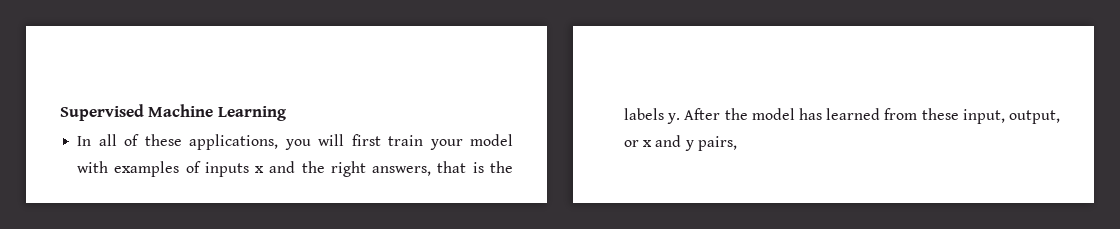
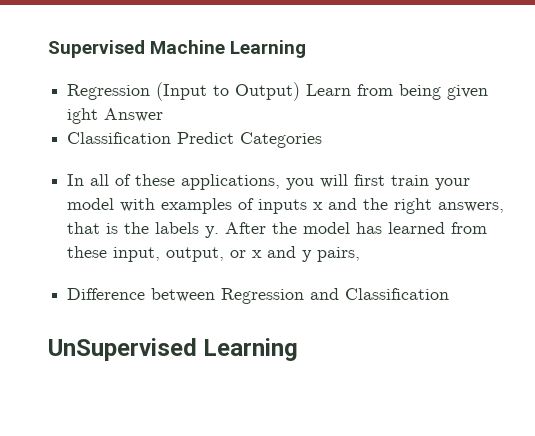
(286, 113) none -> [67,82,489,101] [67,108,164,124] [67,132,323,148] // Regression (Input to Output) Learn from being given ight Answer // Classification Predict Categories
(737, 143) none -> [67,288,450,304] [48,338,299,361] // Difference between Regression and Classification // UnSupervised Learning

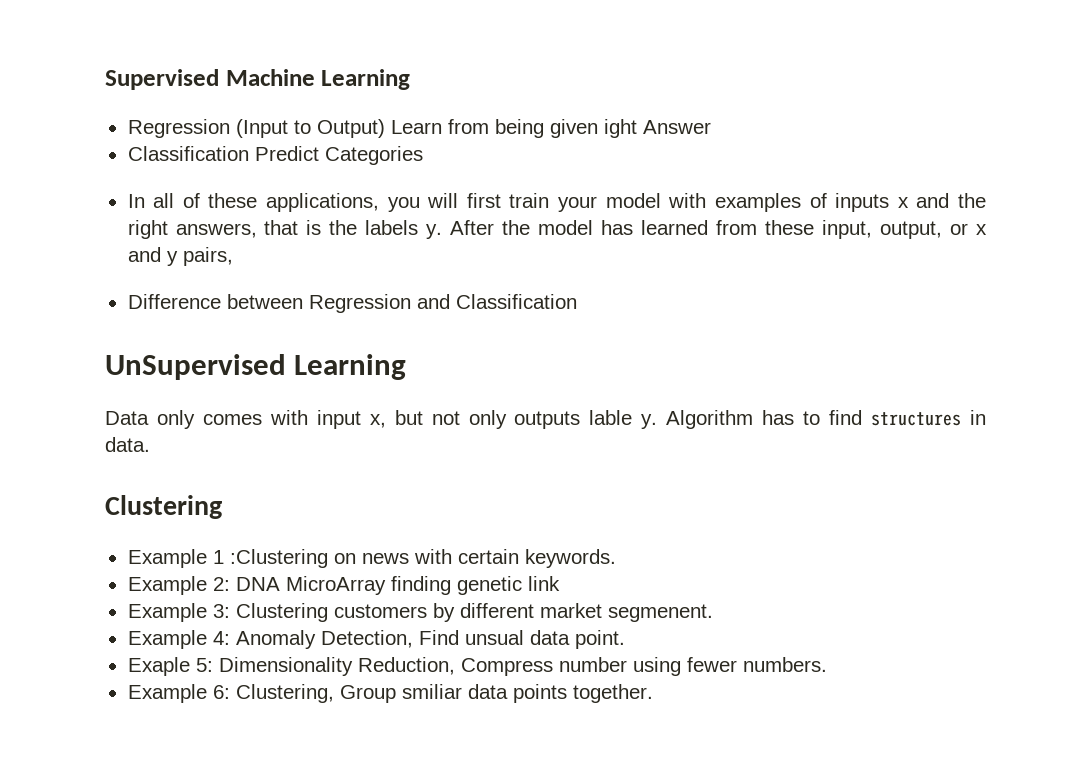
(299, 349) none -> [105,410,987,429] [105,437,150,452] [105,495,222,519] [127,549,616,568] [127,576,560,595] [127,603,713,622] [127,630,625,649] [127,657,827,676] [127,684,653,703] // Data only comes with input x, but not only outputs lable y. Algorithm has to find structures in data. // Clustering // Example 1 :Clustering on news with certain keywords. // Example 2: DNA MicroArray finding genetic link // Example 3: Clustering customers by different market segmenent. // Example 4: Anomaly Detection, Find unsual data point. // Exaple 5: Dimensionality Reduction, Compress number using fewer numbers. // Example 6: Clustering, Group smiliar data points together.

